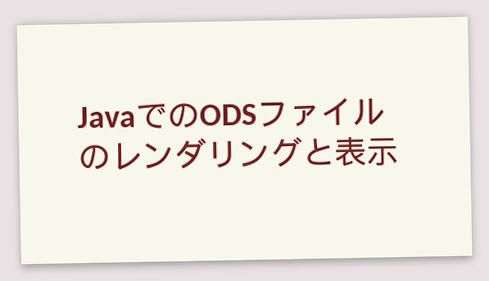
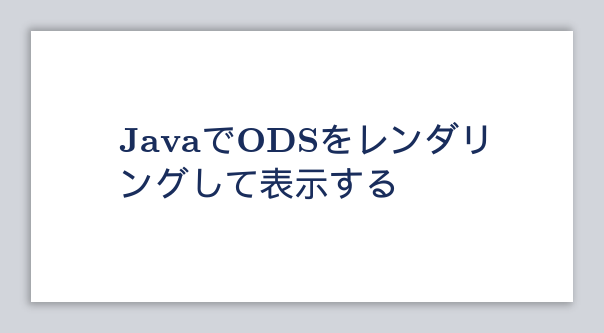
[167,97,385,129] [78,136,399,171] のODSファイルのレンダリングと表示 -> [236,121,494,155] [119,166,399,200] ODSをレンダリングして表示する

